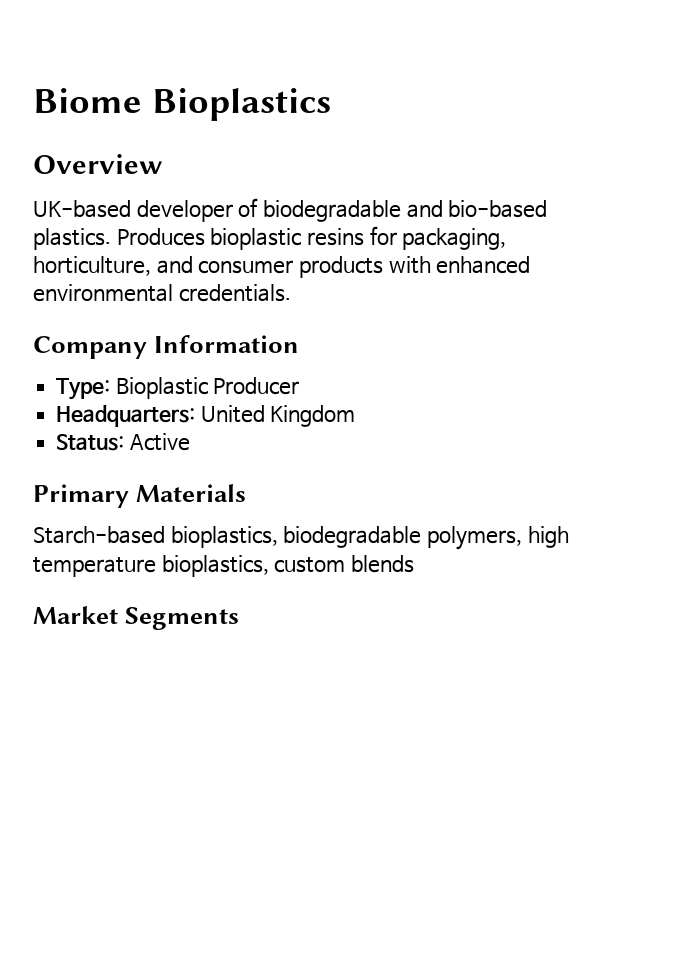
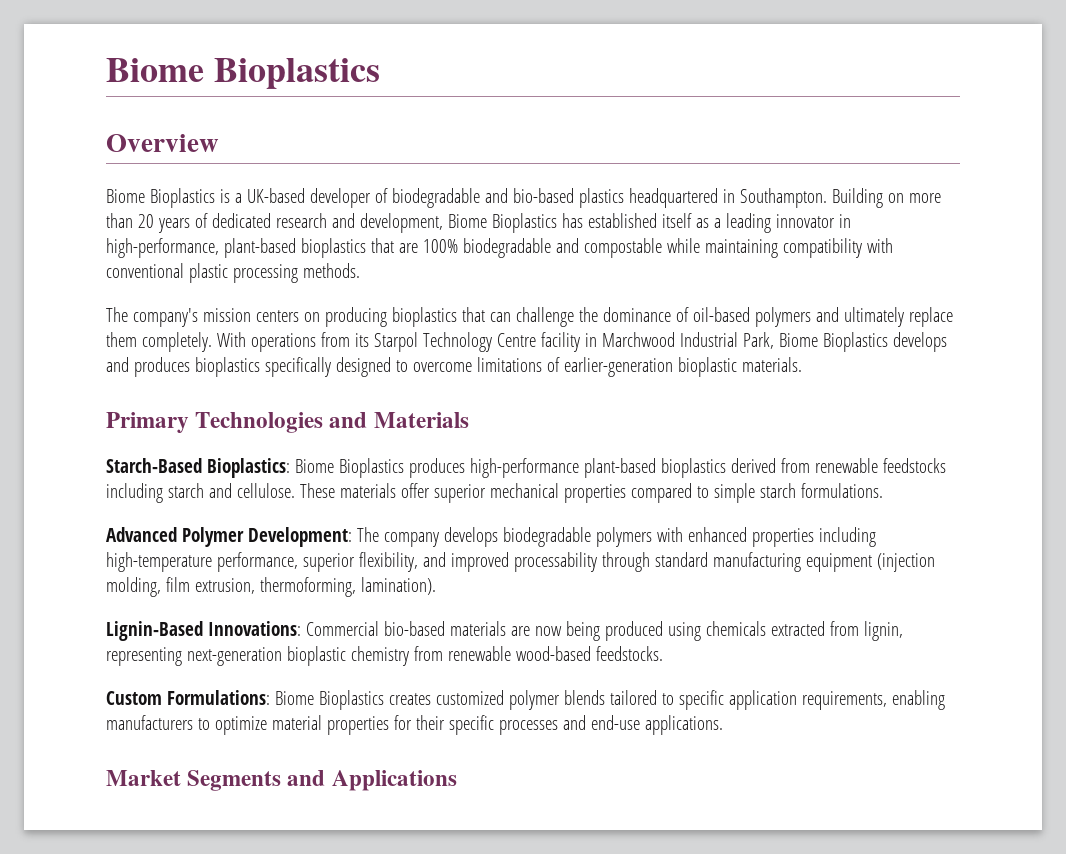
(163, 164) none -> [106,188,242,208] Biome Bioplastics is a
[33,226,507,250] [33,256,531,278] [33,284,291,302] [33,335,300,359] [56,377,300,400] [56,405,356,427] [56,433,190,451] [33,484,247,508] [33,526,569,550] [33,555,414,577] plastics. Produces bioplastic resins for packaging, horticulture, and consumer products with enhanced environmental credentials. // Company Information // Type: Bioplastic Producer // Headquarters: United Kingdom // Status: Active // Primary Materials // Starch-based bioplastics, biodegradable polymers, high temperature bioplastics, custom blends -> [578,188,941,208] [106,213,851,233] [106,238,893,258] [106,263,360,283] [106,307,953,327] [106,332,947,352] [106,357,802,377] [106,412,469,433] [106,458,946,478] [106,483,883,503] [106,527,876,547] [106,552,935,572] [106,577,436,597] [106,621,903,641] [106,646,663,666] [106,690,945,710] [106,715,723,735] plastics headquartered in Southampton. Building on more than 20 years of dedicated research and development, Biome Bioplastics has established itself as a leading innovator in high-performance, plant-based bioplastics that are 100% biodegradable and compostable while maintaining compatibility with conventional plastic processing methods. // The company's mission centers on producing bioplastics that can challenge the dominance of oil-based polymers and ultimately replace them completely. With operations from its Starpol Technology Centre facility in Marchwood Industrial Park, Biome Bioplastics develops and produces bioplastics specifically designed to overcome limitations of earlier-generation bioplastic materials. // Primary Technologies and Materials // Starch-Based Bioplastics: Biome Bioplastics produces high-performance plant-based bioplastics derived from renewable feedstocks including starch and cellulose. These materials offer superior mechanical properties compared to simple starch formulations. // Advanced Polymer Development: The company develops biodegradable polymers with enhanced properties including high-temperature performance, superior flexibility, and improved processability through standard manufacturing equipment (injection molding, film extrusion, thermoforming, lamination). // Lignin-Based Innovations: Commercial bio-based materials are now being produced using chemicals extracted from lignin, representing next-generation bioplastic chemistry from renewable wood-based feedstocks. // Custom Formulations: Biome Bioplastics creates customized polymer blends tailored to specific application requirements, enabling manufacturers to optimize material properties for their specific processes and end-use applications.
(240, 618) none -> [287,770,457,791] and Applications

